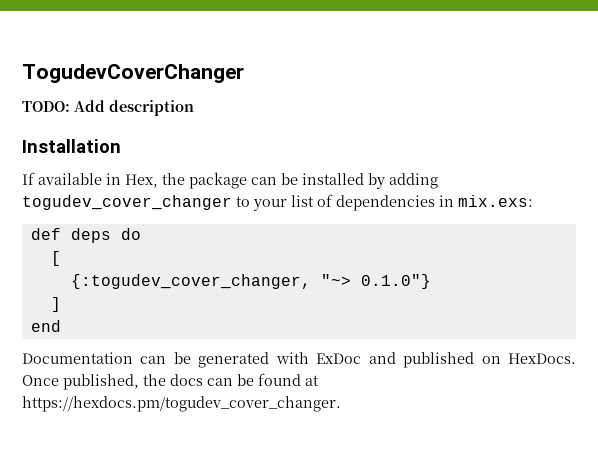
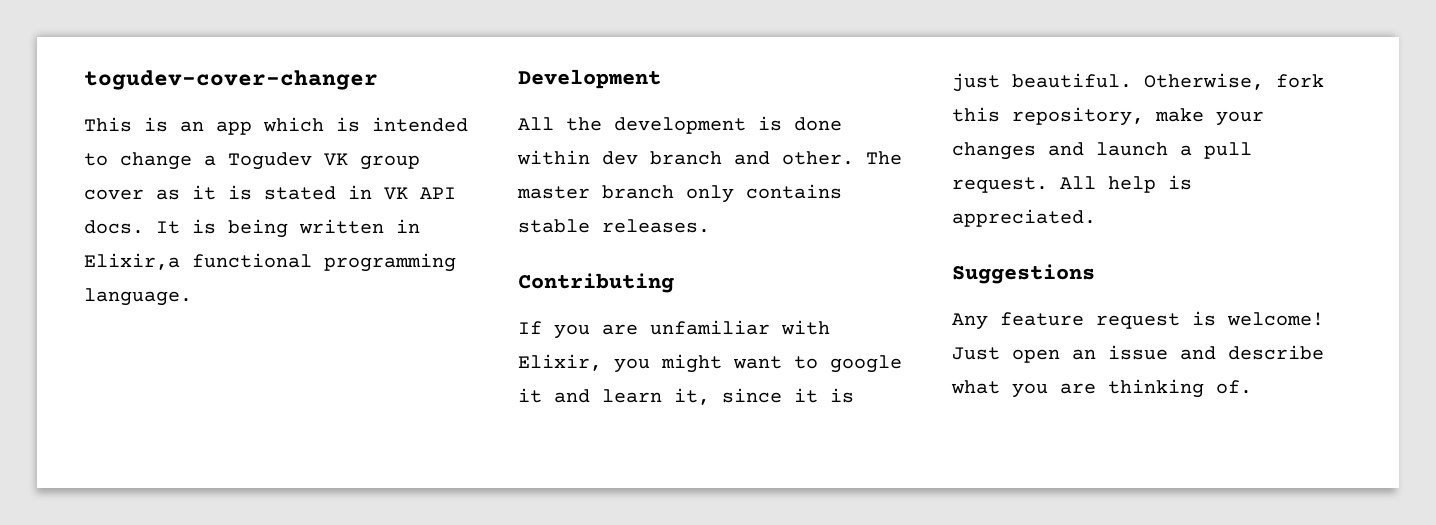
[22,64,244,83] [22,100,194,116] [22,139,121,153] [22,172,438,189] [22,194,533,211] [30,228,141,243] [50,251,61,266] [70,274,431,289] [50,297,61,312] [30,320,61,332] [22,352,577,368] [22,373,319,390] [22,396,341,412] TogudevCoverChanger // TODO: Add description // Installation // If available in Hex, the package can be installed by adding togudev_cover_changer to your list of dependencies in mix.exs: // def deps do // [ // {:togudev_cover_changer, "~> 0.1.0"} // ] // end // Documentation can be generated with ExDoc and published on HexDocs. Once published, the docs can be found at https://hexdocs.pm/togudev_cover_changer. -> [84,70,378,90] [84,117,468,135] [84,152,420,170] [84,185,456,200] [84,219,420,238] [84,253,456,272] [84,288,192,306] [518,69,661,89] [518,116,842,134] [517,150,902,165] [517,184,842,203] [518,219,710,233] [518,273,674,293] [518,320,830,339] [518,354,902,373] [518,388,854,405] [952,73,1324,92] [952,107,1264,126] [952,142,1252,160] [952,175,1192,193] [952,209,1096,227] [952,264,1095,284] [952,311,1324,330] [952,345,1324,363] [951,379,1252,398] togudev-cover-changer // This is an app which is intended to change a Togudev VK group cover as it is stated in VK API docs. It is being written in Elixir,a functional programming language. // Development // All the development is done within dev branch and other. The master branch only contains stable releases. // Contributing // If you are unfamiliar with Elixir, you might want to google it and learn it, since it is just beautiful. Otherwise, fork this repository, make your changes and launch a pull request. All help is appreciated. // Suggestions // Any feature request is welcome! Just open an issue and describe what you are thinking of.

